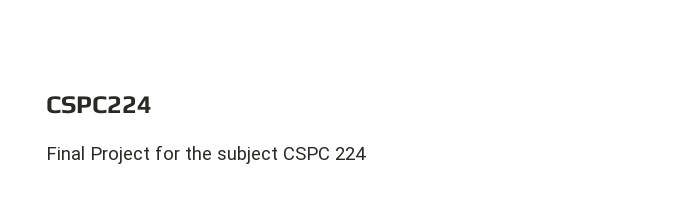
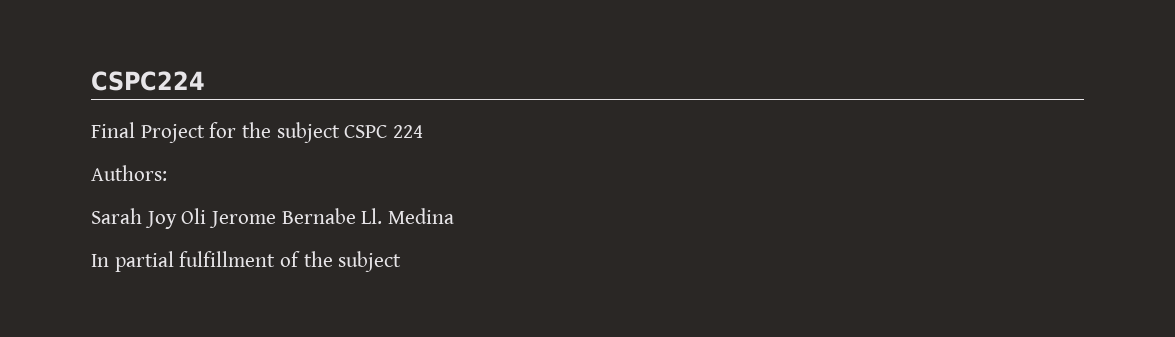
(366, 153) none -> [91,165,167,181] [91,208,455,229] [91,251,402,272] // Authors: // Sarah Joy Oli Jerome Bernabe Ll. Medina // In partial fulfillment of the subject

